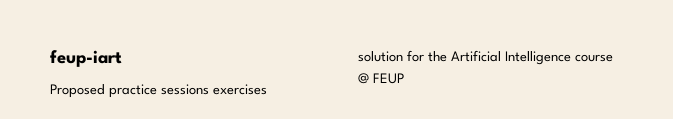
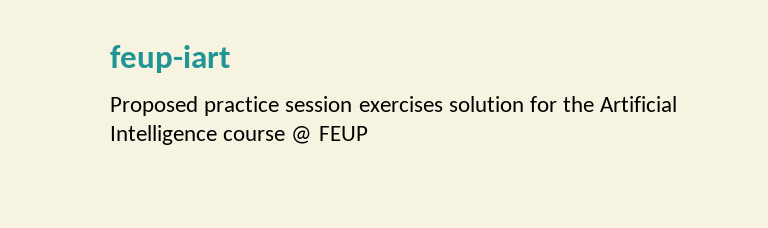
[161,84,209,95] sessions -> [285,96,353,112] session

